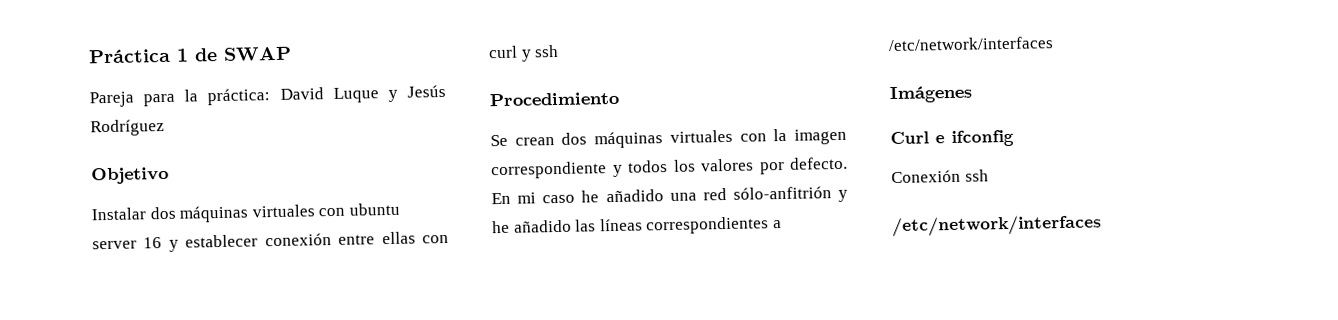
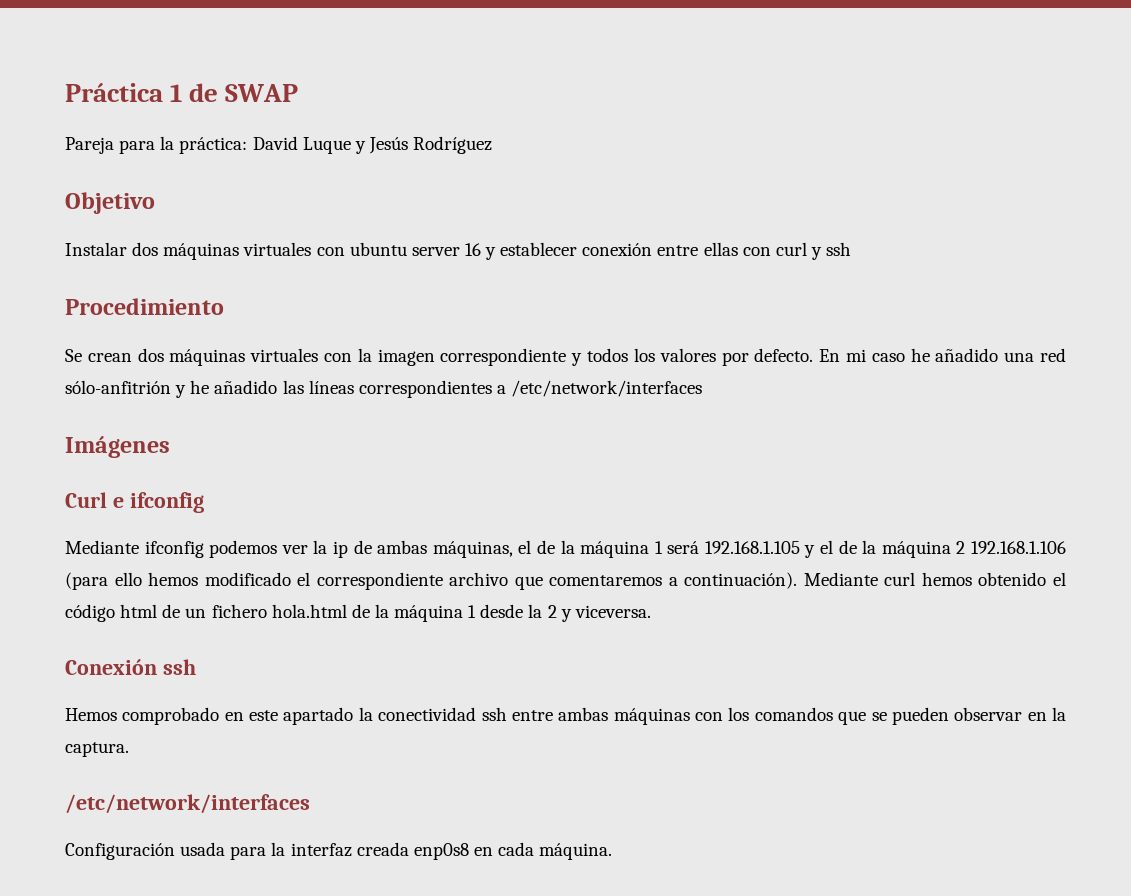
[891,169,989,184] [892,214,1102,238] Conexión ssh // /etc/network/interfaces -> [65,540,1066,558] [65,572,1066,590] [65,604,651,622] [65,659,196,675] [65,707,1066,725] [65,742,129,757] [65,794,310,814] [65,842,613,860] Mediante ifconfig podemos ver la ip de ambas máquinas, el de la máquina 1 será 192.168.1.105 y el de la máquina 2 192.168.1.106 (para ello hemos modificado el correspondiente archivo que comentaremos a continuación). Mediante curl hemos obtenido el código html de un fichero hola.html de la máquina 1 desde la 2 y viceversa. // Conexión ssh // Hemos comprobado en este apartado la conectividad ssh entre ambas máquinas con los comandos que se pueden observar en la captura. // /etc/network/interfaces // Configuración usada para la interfaz creada enp0s8 en cada máquina.

